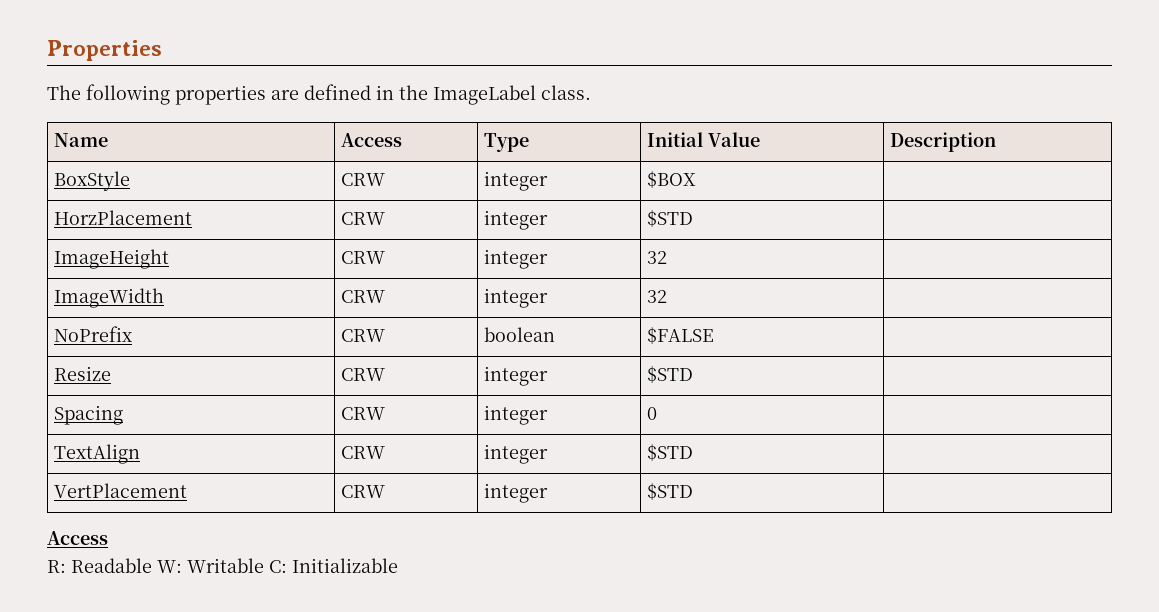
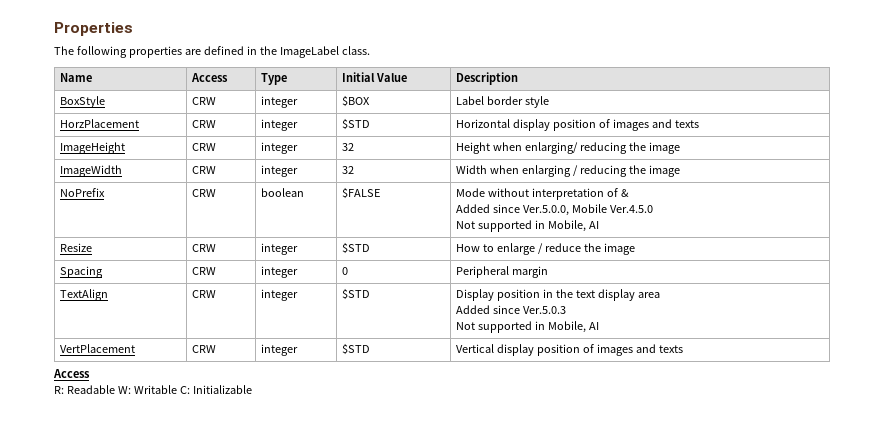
(697, 179) none -> [455,96,549,108] Label border style
[54,249,170,269] [341,251,386,264] [484,249,549,269] [647,251,668,264] [54,288,165,308] [341,290,386,303] [484,288,549,308] [647,290,668,303] [54,326,133,342] [341,329,386,342] [484,327,556,342] [647,327,715,344] [54,366,112,381] [341,368,386,381] [484,366,549,386] [647,366,694,383] // ImageHeight | CRW | integer | 32 | // ImageWidth | CRW | integer | 32 | // NoPrefix | CRW | boolean | $FALSE | // Resize | CRW | integer | $STD | -> [455,119,699,131] [59,142,125,154] [191,143,216,151] [260,142,298,154] [341,143,354,151] [455,142,680,154] [59,165,122,177] [191,166,216,174] [260,165,298,177] [341,166,354,174] [455,165,680,177] [59,188,105,197] [191,189,216,197] [260,188,304,197] [341,187,380,199] [455,188,629,200] [455,204,653,216] [455,220,599,232] [59,243,92,252] [191,244,216,252] [260,243,298,255] [341,242,370,254] [455,243,635,255] Horizontal display position of images and texts // ImageHeight | CRW | integer | 32 | Height when enlarging/ reducing the image // ImageWidth | CRW | integer | 32 | Width when enlarging / reducing the image // NoPrefix | CRW | boolean | $FALSE | Mode without interpretation of & // Added since Ver.5.0.0, Mobile Ver.4.5.0 // Not supported in Mobile, AI // Resize | CRW | integer | $STD | How to enlarge / reduce the image
(658, 413) none -> [455,266,548,278] Peripheral margin
[54,483,188,498] [341,485,386,498] [484,483,549,503] [647,483,694,500] // VertPlacement | CRW | integer | $STD | -> [455,289,660,301] [455,305,566,314] [455,321,599,333] [59,344,135,353] [191,345,216,353] [260,344,298,356] [341,343,370,355] [455,344,683,356] Display position in the text display area // Added since Ver.5.0.3 // Not supported in Mobile, AI // VertPlacement | CRW | integer | $STD | Vertical display position of images and texts

